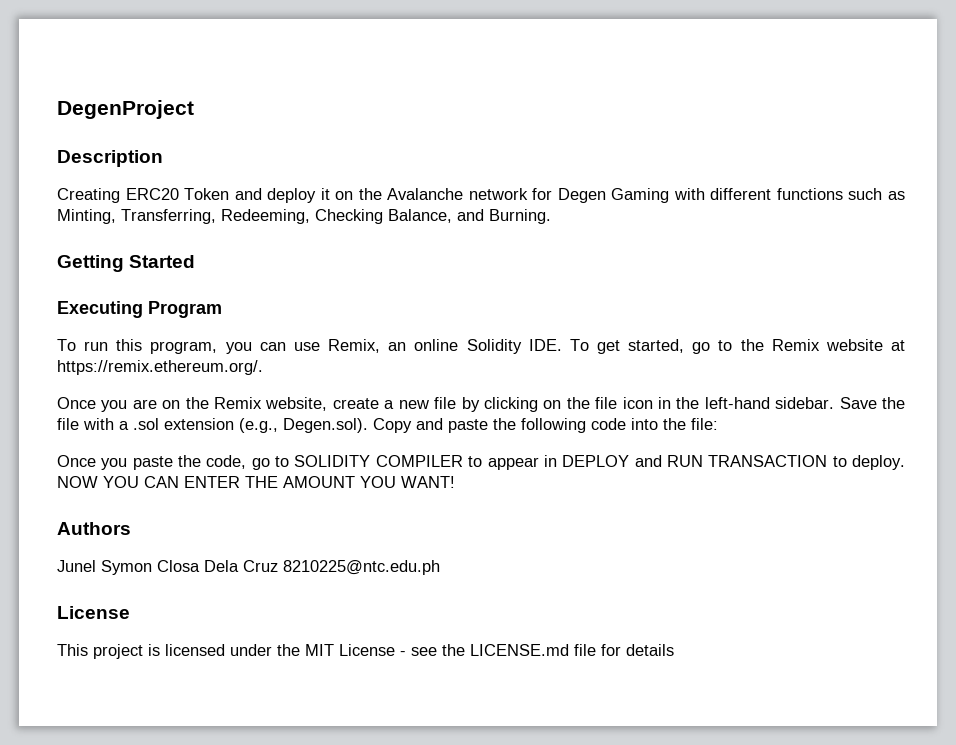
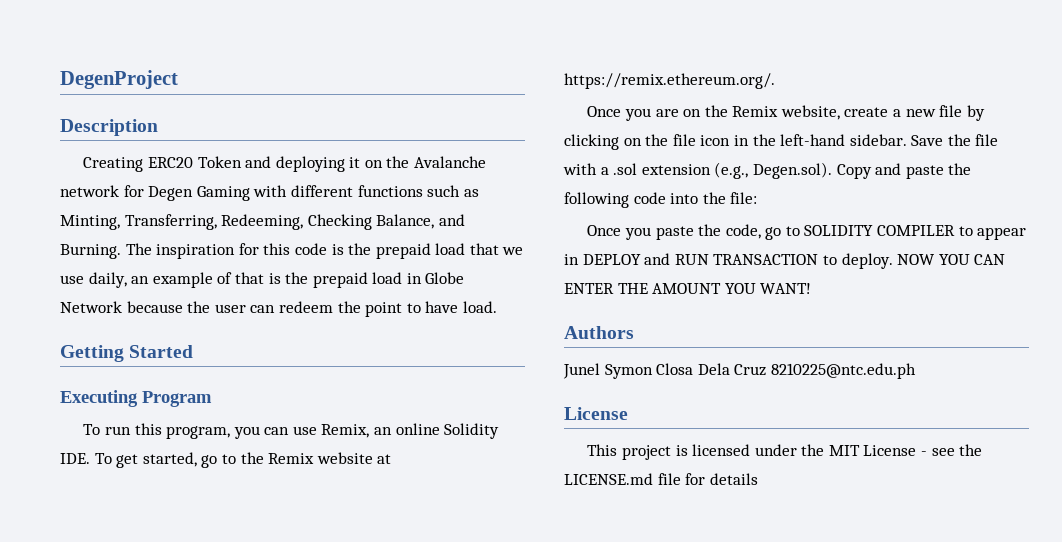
[267,188,317,203] deploy -> [275,156,345,172] deploying
(551, 216) none -> [125,243,524,259] [60,272,465,288] [60,301,497,317] The inspiration for this code is the prepaid load that we use daily, an example of that is the prepaid load in Globe Network because the user can redeem the point to have load.

